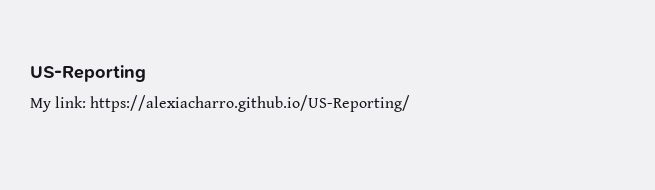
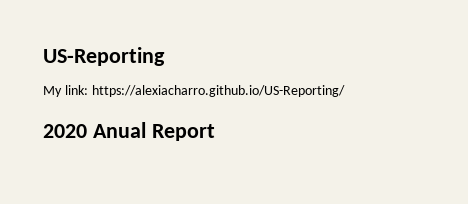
(411, 103) none -> [43,122,215,141] // 2020 Anual Report

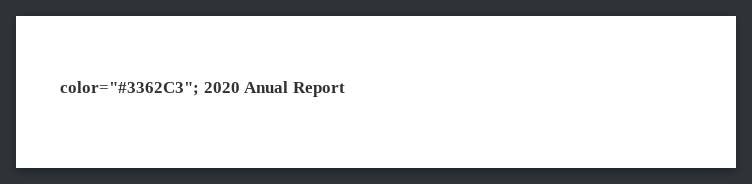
[43,47,165,66] [43,85,345,97] US-Reporting // My link: https://alexiacharro.github.io/US-Reporting/ // -> [60,81,199,96] color="#3362C3";

